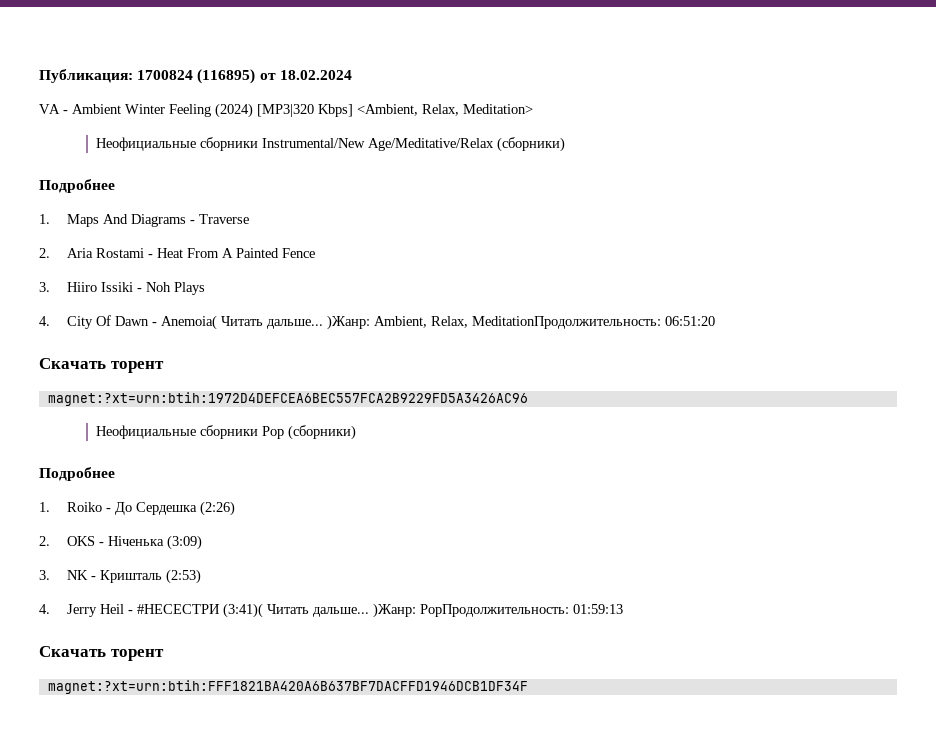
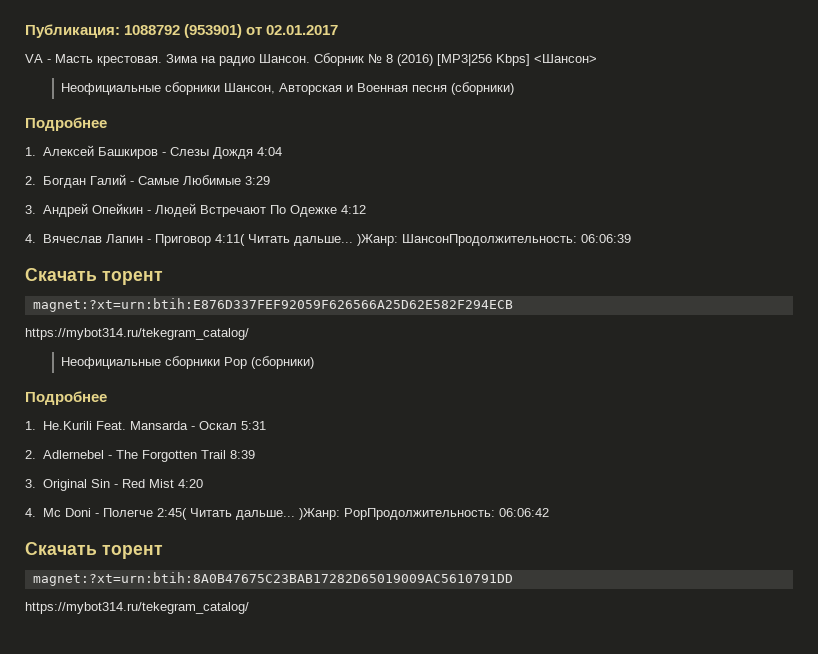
[137,69,352,84] [39,103,533,118] [95,137,565,152] [39,179,115,193] [39,214,250,227] [39,248,316,258] [39,282,206,295] [39,315,716,330] [39,358,164,373] [47,392,528,406] 1700824 (116895) от 18.02.2024 // VA - Ambient Winter Feeling (2024) [MP3|320 Kbps] <Ambient, Relax, Meditation> // Неофициальные сборники Instrumental/New Age/Meditative/Relax (сборники) // Подробнее // 1. Maps And Diagrams - Traverse // 2. Aria Rostami - Heat From A Painted Fence // 3. Hiiro Issiki - Noh Plays // 4. City Of Dawn - Anemoia( Читать дальше... )Жанр: Ambient, Relax, MeditationПродолжительность: 06:51:20 // Скачать торент // magnet:?xt=urn:btih:1972D4DEFCEA6BEC557FCA2B9229FD5A3426AC96 -> [124,24,339,38] [25,53,597,66] [60,82,514,95] [25,117,107,131] [25,145,282,159] [25,174,270,188] [25,203,366,217] [25,234,631,246] [25,268,163,285] [32,298,513,312] [25,328,249,340] 1088792 (953901) от 02.01.2017 // VA - Масть крестовая. Зима на радио Шансон. Сборник № 8 (2016) [MP3|256 Kbps] <Шансон> // Неофициальные сборники Шансон, Авторская и Военная песня (сборники) // Подробнее // 1. Алексей Башкиров - Слезы Дождя 4:04 // 2. Богдан Галий - Самые Любимые 3:29 // 3. Андрей Опейкин - Людей Встречают По Одежке 4:12 // 4. Вячеслав Лапин - Приговор 4:11( Читать дальше... )Жанр: ШансонПродолжительность: 06:06:39 // Скачать торент // magnet:?xt=urn:btih:E876D337FEF92059F626566A25D62E582F294ECB // https://mybot314.ru/tekegram_catalog/
[67,501,236,516] [39,535,203,550] [39,569,202,584] [39,603,264,618] Roiko - До Сердешка (2:26) // 2. OKS - Ніченька (3:09) // 3. NK - Кришталь (2:53) // 4. Jerry Heil - #НЕСЕСТРИ (3:41)( -> [42,421,266,430] [25,450,255,462] [25,479,203,491] [25,508,187,520] Не.Kurili Feat. Mansarda - Оскал 5:31 // 2. Adlernebel - The Forgotten Trail 8:39 // 3. Original Sin - Red Mist 4:20 // 4. Mc Doni - Полегче 2:45(
[573,604,624,614] [39,646,164,661] [47,680,528,694] 01:59:13 // Скачать торент // magnet:?xt=urn:btih:FFF1821BA420A6B637BF7DACFFD1946DCB1DF34F -> [498,508,549,517] [25,542,163,559] [32,572,513,586] [25,602,249,614] 06:06:42 // Скачать торент // magnet:?xt=urn:btih:8A0B47675C23BAB17282D65019009AC5610791DD // https://mybot314.ru/tekegram_catalog/

